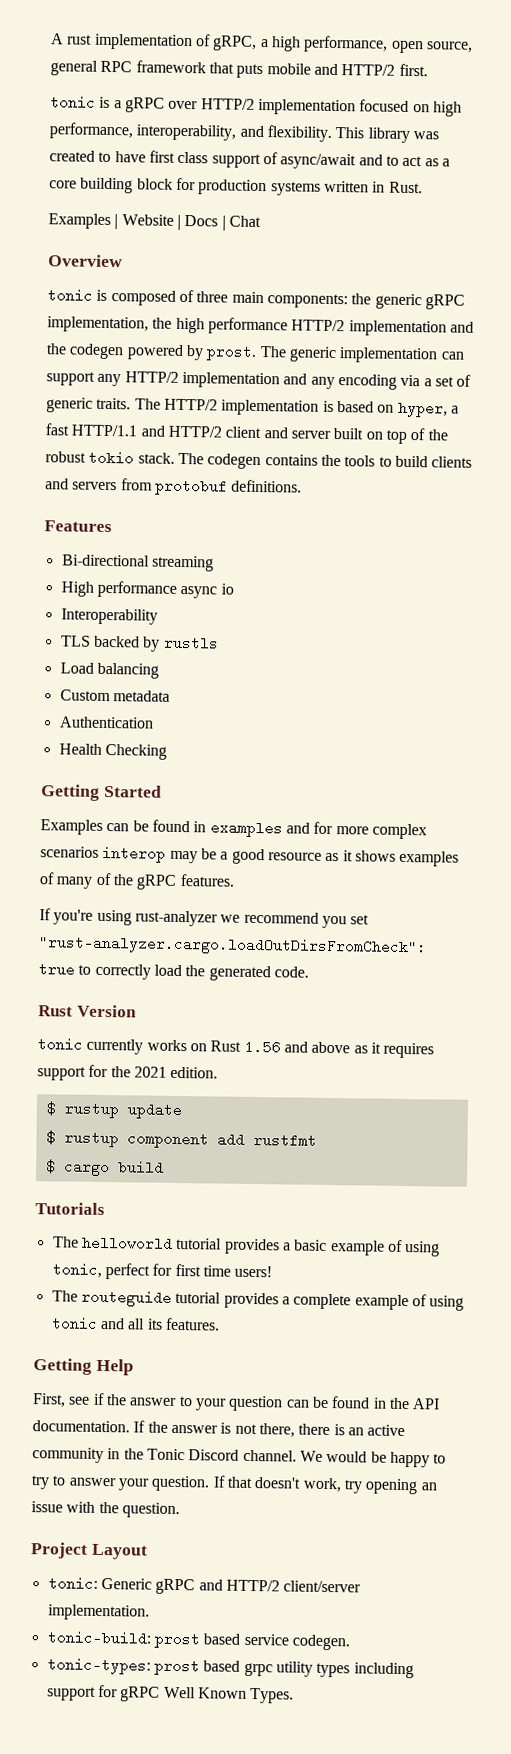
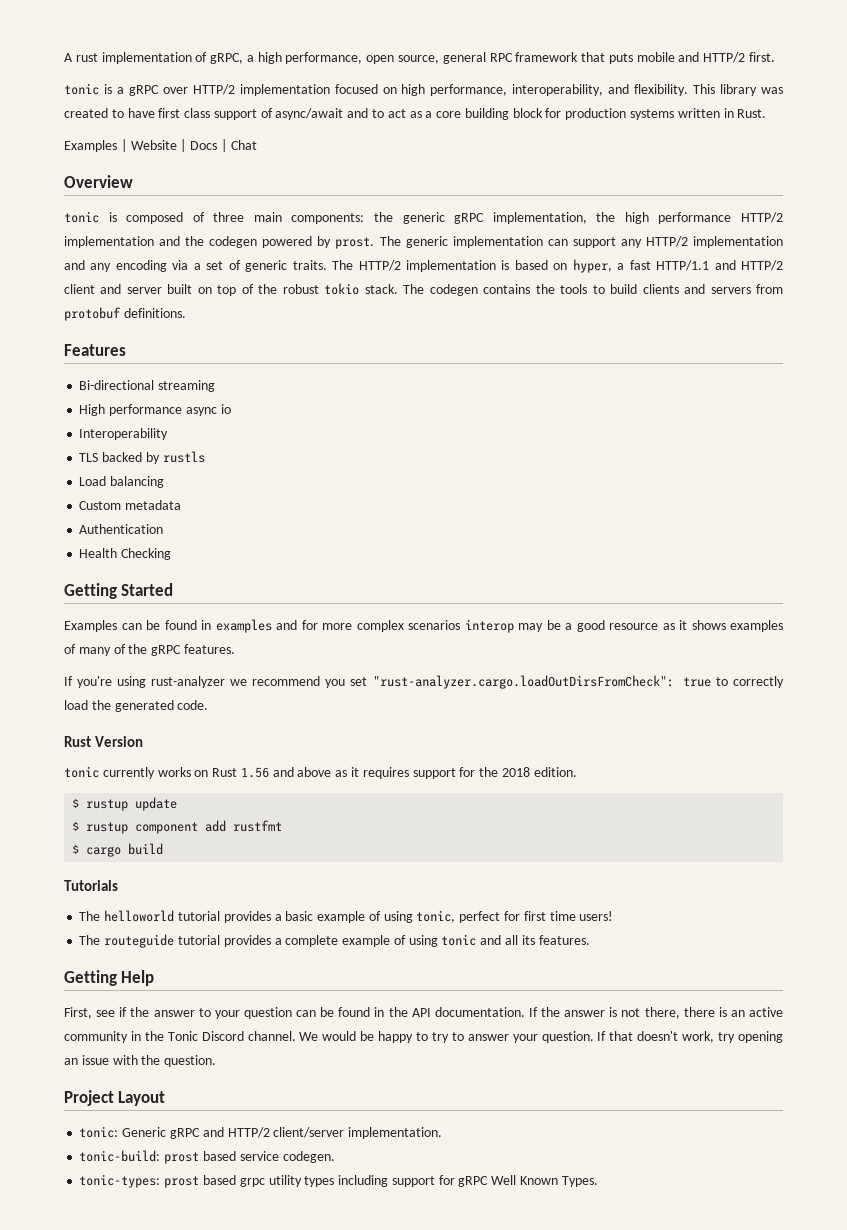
[133,1066,167,1078] 2021 -> [501,767,530,777] 2018

